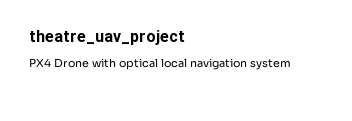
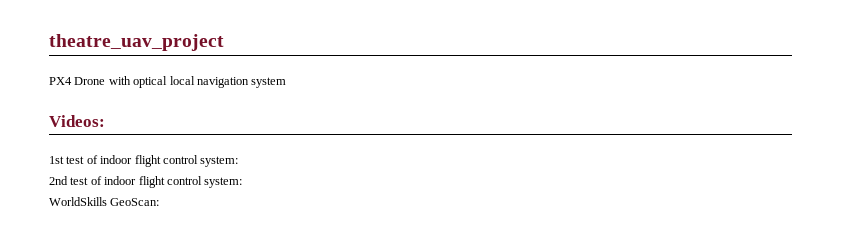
(291, 64) none -> [49,115,105,127] [49,155,239,167] [49,176,243,188] [49,197,160,206] // Videos: // 1st test of indoor flight control system: // 2nd test of indoor flight control system: // WorldSkills GeoScan:

